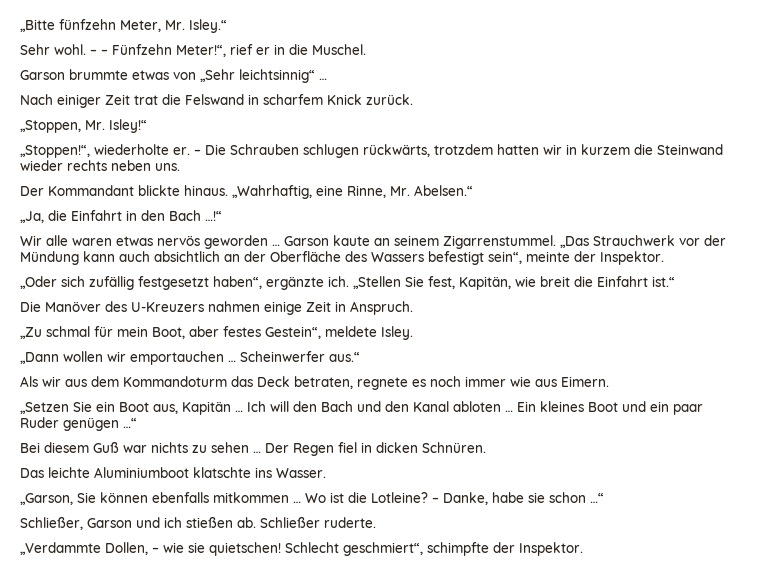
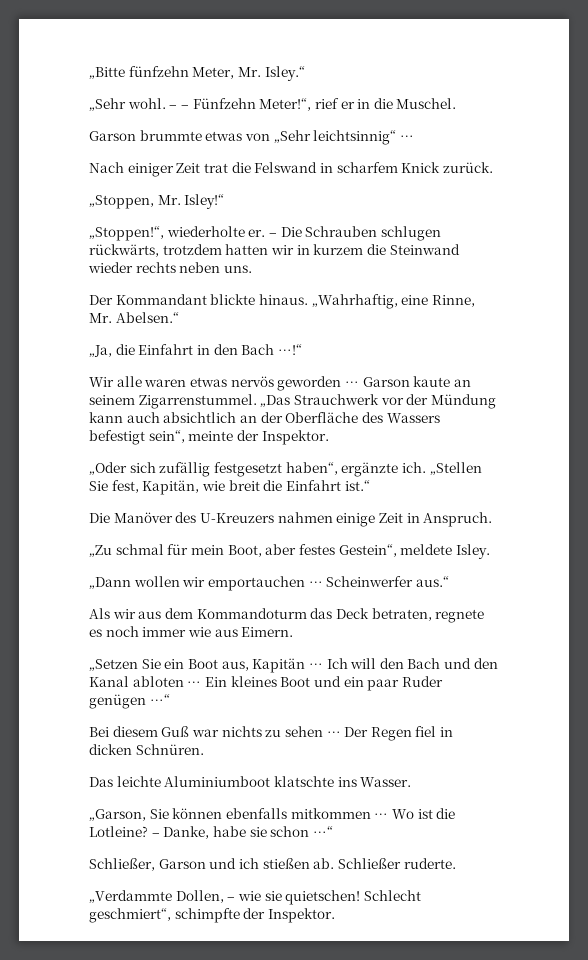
[20,44,50,55] Sehr -> [89,98,126,111] „Sehr

